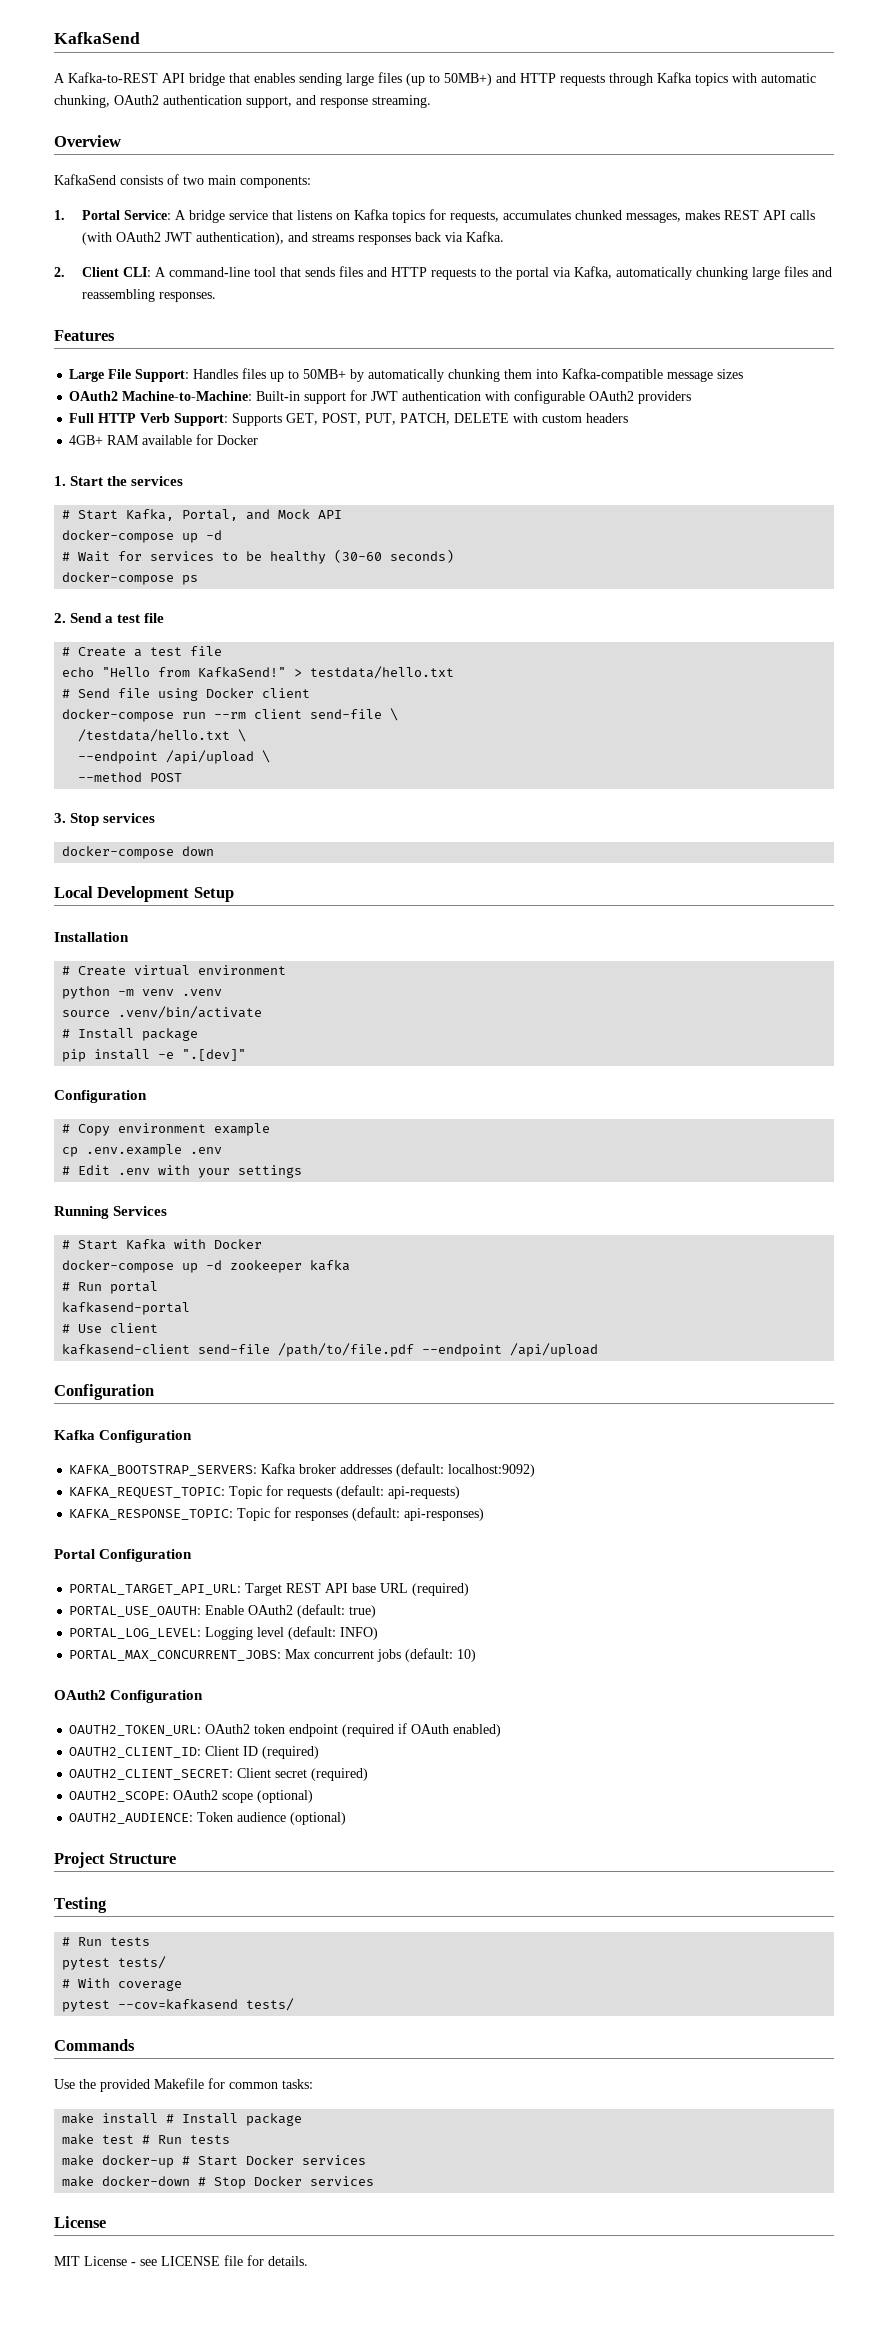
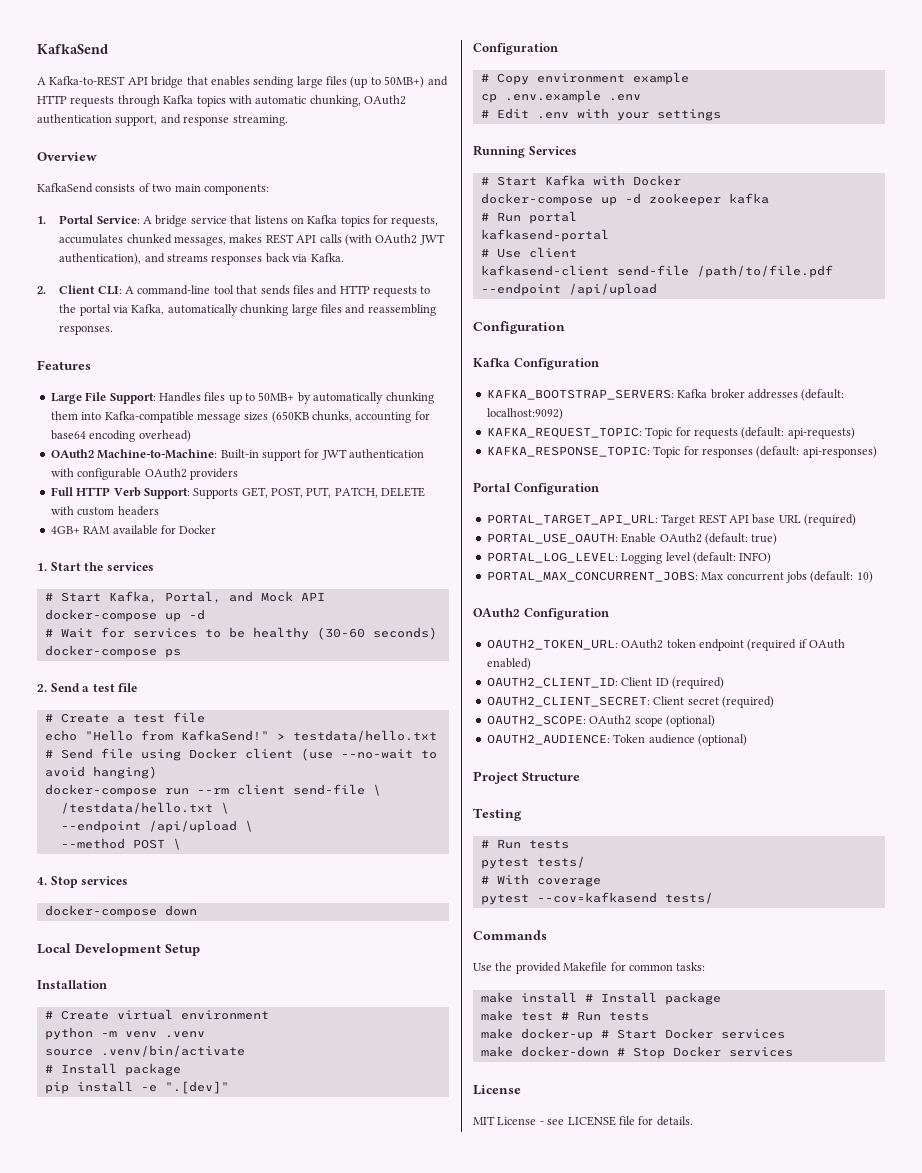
(744, 374) none -> [271,411,430,423] [50,430,191,442] (650KB chunks, accounting for base64 encoding overhead)
(311, 693) none -> [300,748,437,761] [44,766,157,779] (use --no-wait to avoid hanging)
[54,813,66,823] // 3. -> [172,838,181,850] [37,877,47,885] \ // 4.

